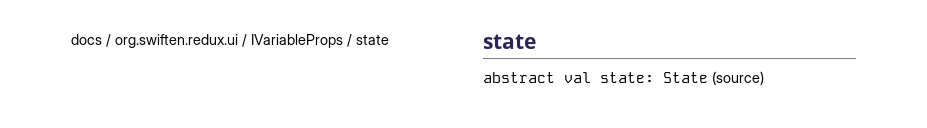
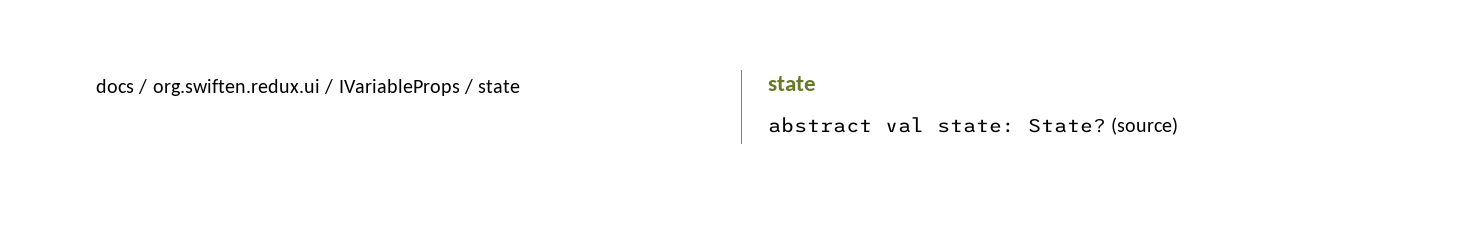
[663,72,708,83] State -> [1028,118,1106,133] State?

